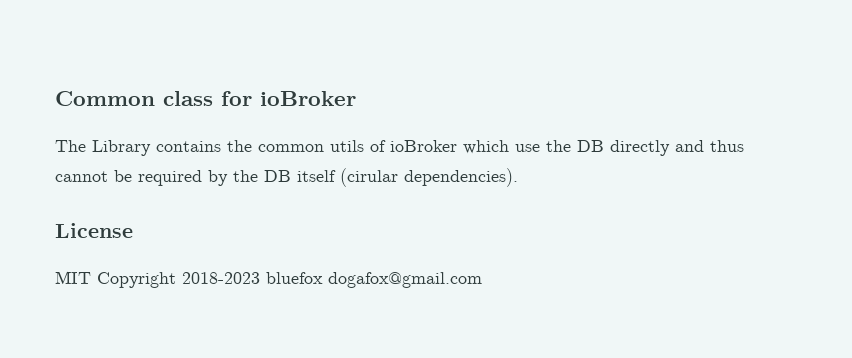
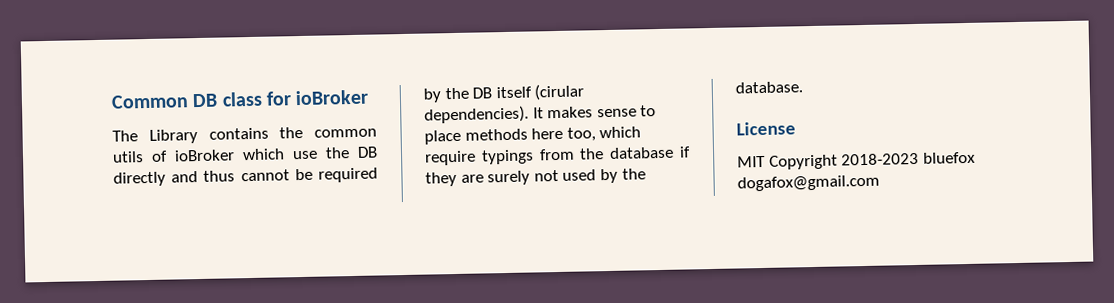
(155, 98) none -> [192,93,219,108] DB
(518, 177) none -> [532,105,657,119] [424,126,642,145] [424,146,691,166] [425,168,646,187] [735,81,803,94] It makes sense to place methods here too, which require typings from the database if they are surely not used by the database.

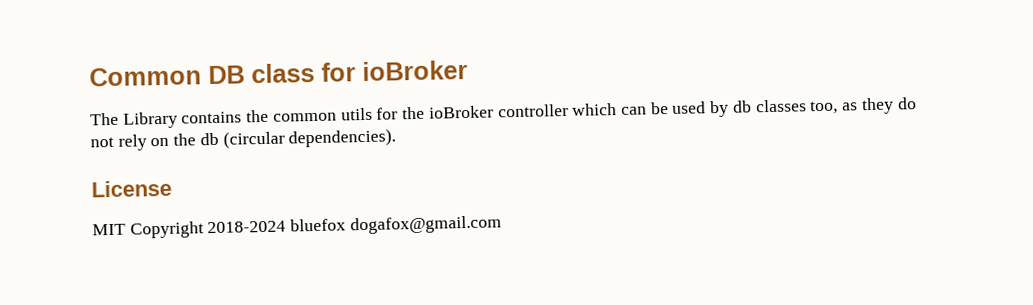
[151,146,378,162] [113,167,378,187] [423,83,585,103] [424,105,657,124] [424,126,642,145] [424,146,691,166] [425,168,646,187] [735,81,803,94] of ioBroker which use the DB directly and thus cannot be required by the DB itself (cirular dependencies). It makes sense to place methods here too, which require typings from the database if they are surely not used by the database. -> [376,97,917,120] [90,128,397,151] for the ioBroker controller which can be used by db classes too, as they do not rely on the db (circular dependencies).
[841,152,920,166] 2018-2023 -> [207,220,287,234] 2018-2024

